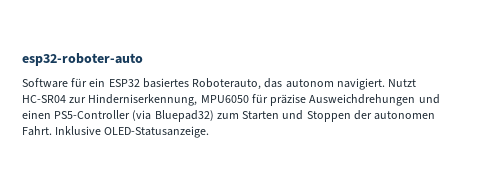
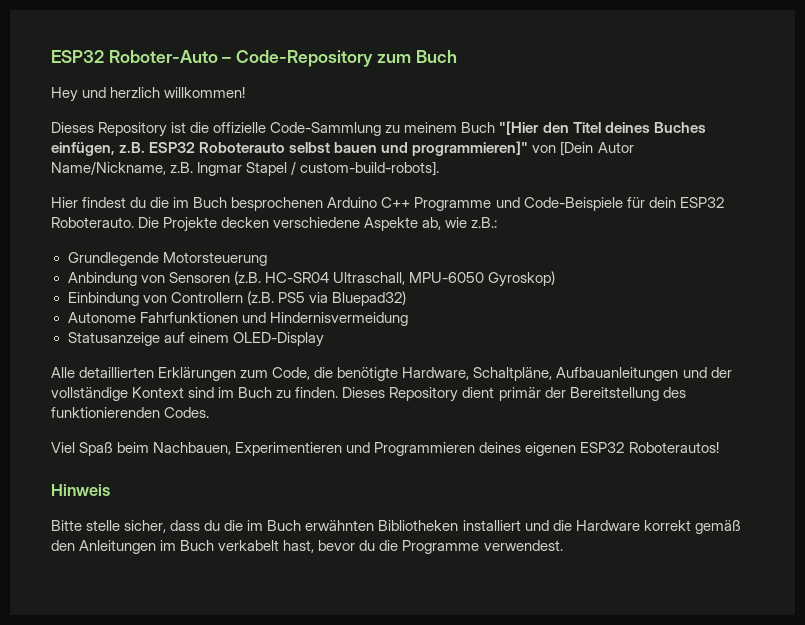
[22,53,143,66] [22,78,417,90] [22,94,440,106] [22,110,436,122] [22,126,210,138] esp32-roboter-auto // Software für ein ESP32 basiertes Roboterauto, das autonom navigiert. Nutzt HC-SR04 zur Hinderniserkennung, MPU6050 für präzise Ausweichdrehungen und einen PS5-Controller (via Bluepad32) zum Starten und Stoppen der autonomen Fahrt. Inklusive OLED-Statusanzeige. -> [51,50,457,67] [51,87,246,102] [51,121,706,137] [51,141,634,156] [51,161,440,176] [51,197,724,211] [51,217,498,232] [67,252,267,266] [67,271,555,287] [67,291,406,306] [67,312,408,326] [67,332,324,347] [51,367,732,381] [51,387,686,402] [51,407,210,418] [51,442,719,456] [51,484,110,496] [51,520,741,534] [51,540,563,554] ESP32 Roboter-Auto – Code-Repository zum Buch // Hey und herzlich willkommen! // Dieses Repository ist die offizielle Code-Sammlung zu meinem Buch "[Hier den Titel deines Buches einfügen, z.B. ESP32 Roboterauto selbst bauen und programmieren]" von [Dein Autor Name/Nickname, z.B. Ingmar Stapel / custom-build-robots]. // Hier findest du die im Buch besprochenen Arduino C++ Programme und Code-Beispiele für dein ESP32 Roboterauto. Die Projekte decken verschiedene Aspekte ab, wie z.B.: // Grundlegende Motorsteuerung // Anbindung von Sensoren (z.B. HC-SR04 Ultraschall, MPU-6050 Gyroskop) // Einbindung von Controllern (z.B. PS5 via Bluepad32) // Autonome Fahrfunktionen und Hindernisvermeidung // Statusanzeige auf einem OLED-Display // Alle detaillierten Erklärungen zum Code, die benötigte Hardware, Schaltpläne, Aufbauanleitungen und der vollständige Kontext sind im Buch zu finden. Dieses Repository dient primär der Bereitstellung des funktionierenden Codes. // Viel Spaß beim Nachbauen, Experimentieren und Programmieren deines eigenen ESP32 Roboterautos! // Hinweis // Bitte stelle sicher, dass du die im Buch erwähnten Bibliotheken installiert und die Hardware korrekt gemäß den Anleitungen im Buch verkabelt hast, bevor du die Programme verwendest.

